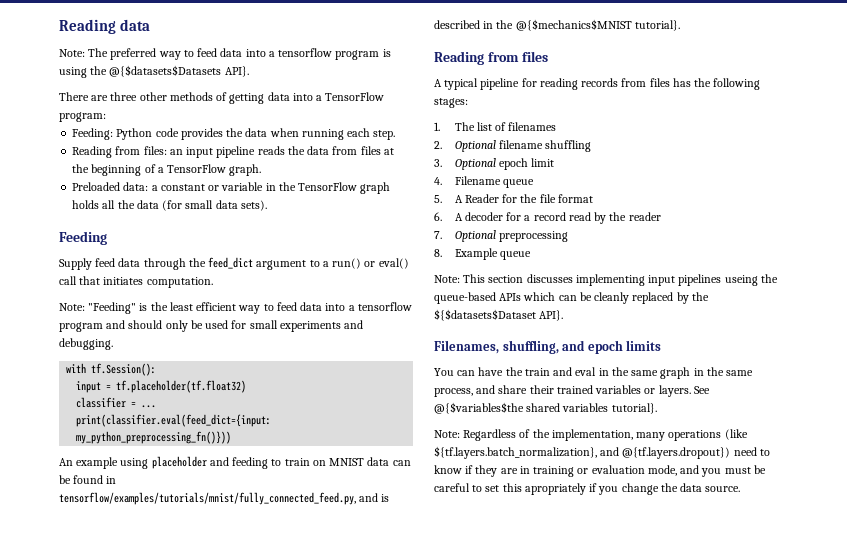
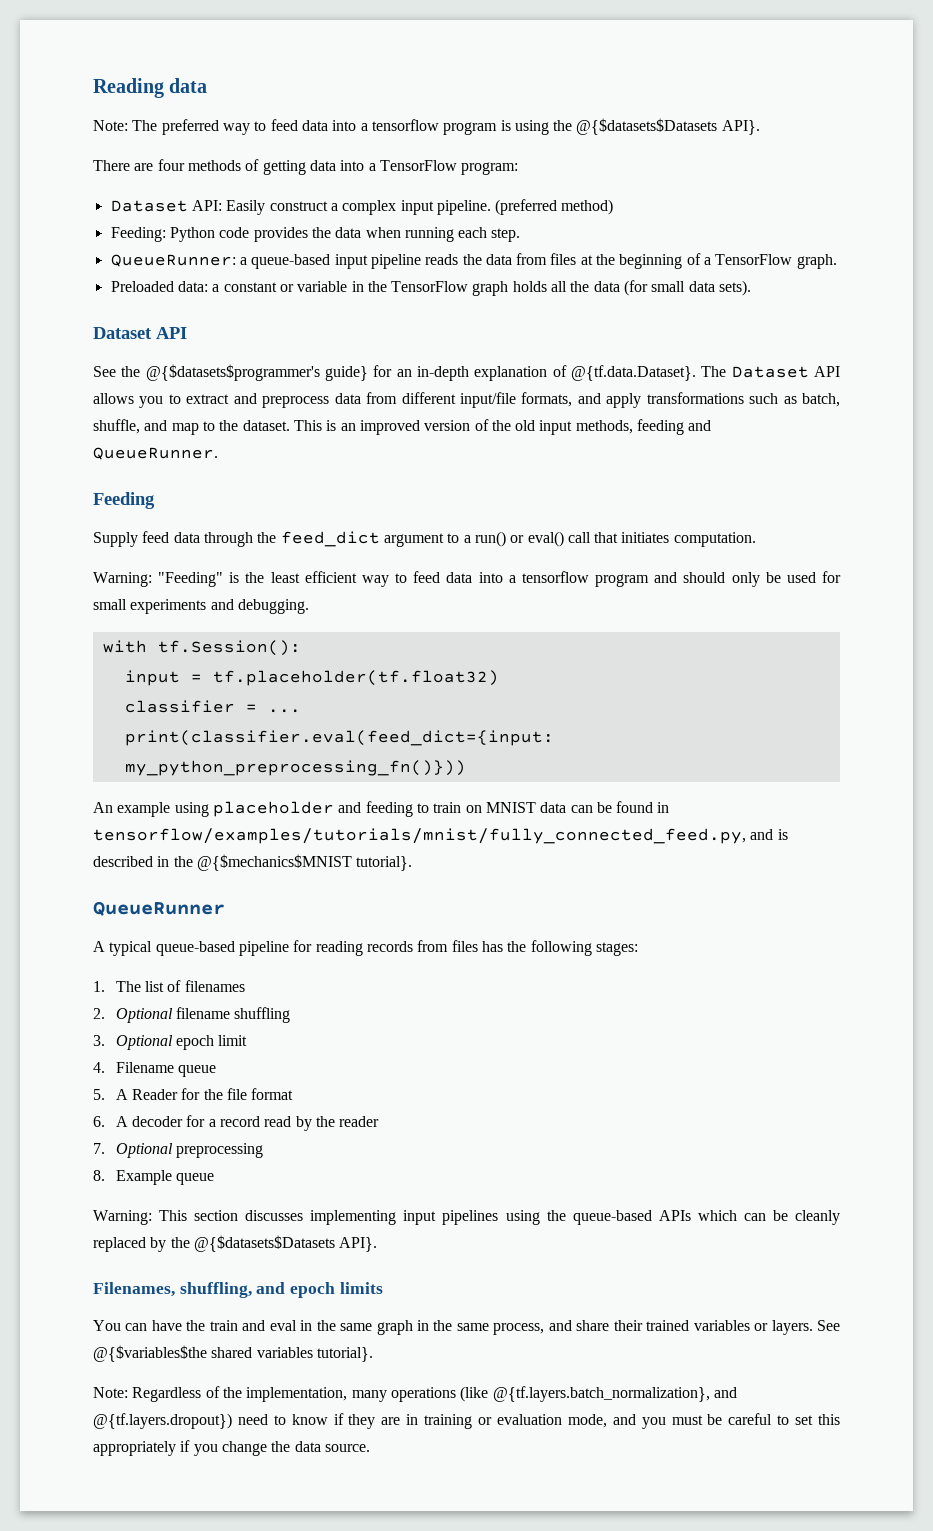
[110,92,167,101] three other -> [157,159,185,171] four
(106, 117) none -> [110,199,614,215] // Dataset API: Easily construct a complex input pipeline. (preferred method)
[72,146,183,158] Reading from files: an -> [110,254,331,269] QueueRunner: a queue-based
(267, 205) none -> [93,327,187,339] [93,364,840,381] [93,392,840,408] [93,419,712,435] [93,447,218,460] // Dataset API // See the @{$datasets$programmer's guide} for an in-depth explanation of @{tf.data.Dataset}. The Dataset API allows you to extract and preprocess data from different input/file formats, and apply transformations such as batch, shuffle, and map to the dataset. This is an improved version of the old input methods, feeding and QueueRunner.
[59,303,85,311] Note: -> [93,572,152,587] Warning:
[434,51,548,65] Reading from files -> [93,901,225,916] QueueRunner
(479, 84) none -> [155,941,235,956] queue-based
[434,275,460,283] Note: -> [93,1210,152,1225] Warning:
[724,275,758,286] useing -> [505,1210,540,1225] using
[434,309,536,321] ${$datasets$Dataset -> [193,1235,335,1252] @{$datasets$Datasets
[434,446,597,459] ${tf.layers.batch_normalization}, -> [492,1386,710,1402] @{tf.layers.batch_normalization},
[524,483,586,495] apropriately -> [93,1441,176,1456] appropriately

